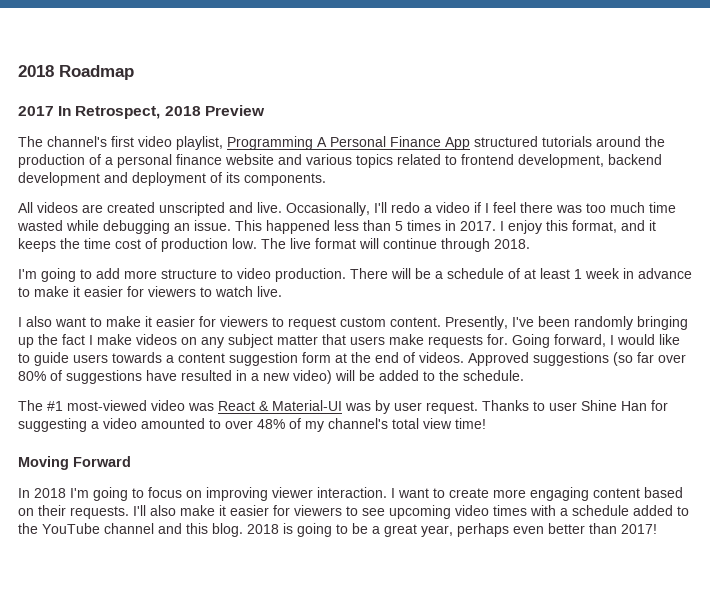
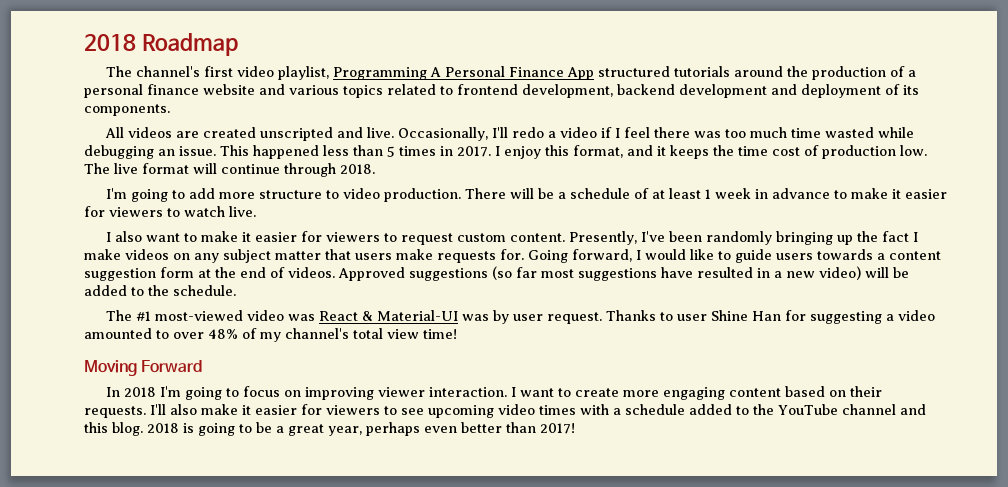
[18,105,265,119] // 2017 In Retrospect, 2018 Preview -> (238, 44) none
[658,354,686,363] [18,370,62,381] over 80% of -> [541,269,574,278] most

